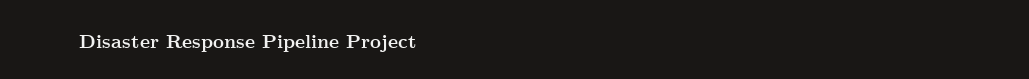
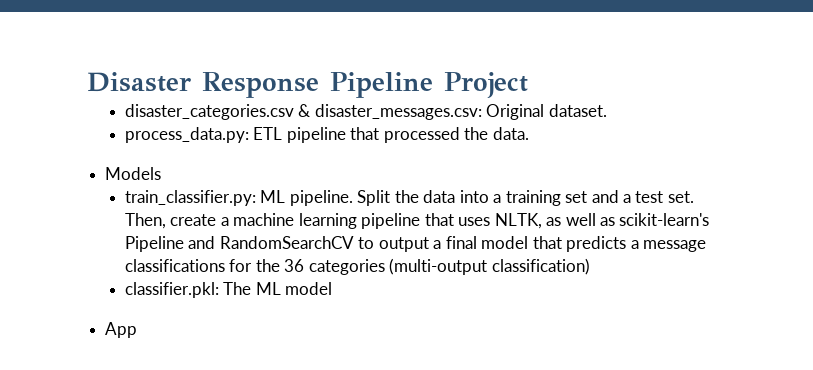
(417, 43) none -> [124,104,607,120] [124,127,529,143] [105,167,162,180] [124,190,694,206] [124,213,710,229] [124,236,706,252] [124,258,590,275] [124,282,333,298] [105,322,138,338] // disaster_categories.csv & disaster_messages.csv: Original dataset. // process_data.py: ETL pipeline that processed the data. // Models // train_classifier.py: ML pipeline. Split the data into a training set and a test set. Then, create a machine learning pipeline that uses NLTK, as well as scikit-learn's Pipeline and RandomSearchCV to output a final model that predicts a message classifications for the 36 categories (multi-output classification) // classifier.pkl: The ML model // App

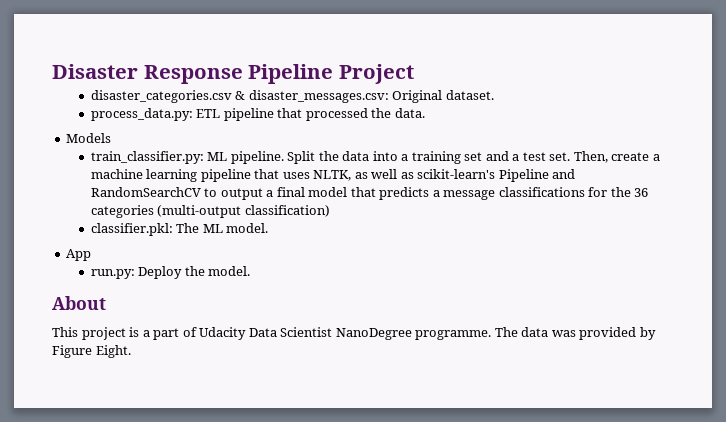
[285,282,333,295] model -> [226,223,269,233] model.
(138, 330) none -> [90,266,251,279] [52,296,106,310] [52,327,656,340] [52,345,131,358] // run.py: Deploy the model. // About // This project is a part of Udacity Data Scientist NanoDegree programme. The data was provided by Figure Eight.

